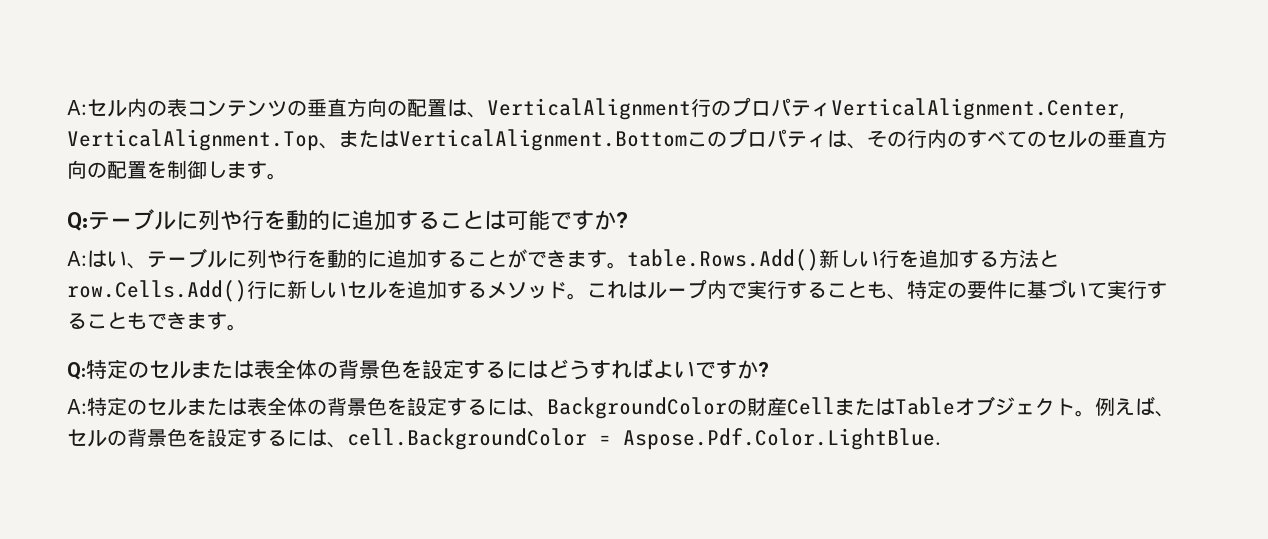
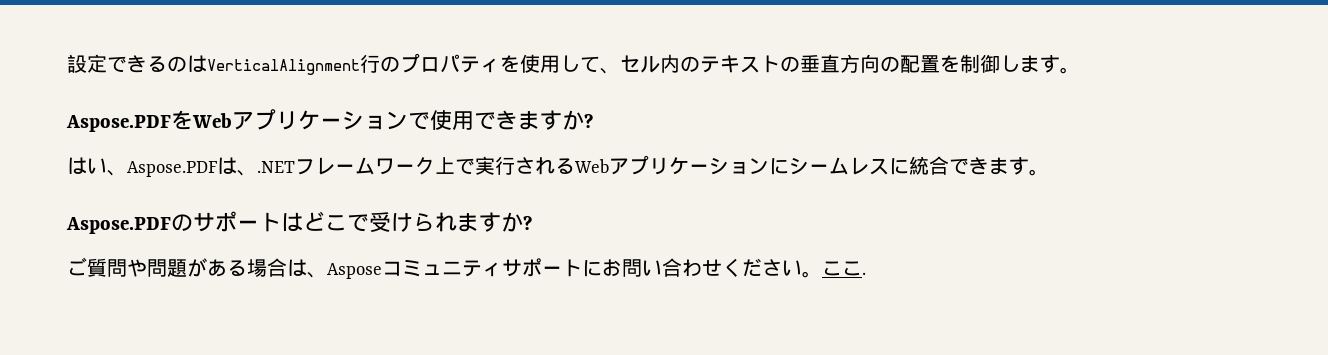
[67,98,487,118] A:セル内の表コンテンツの垂直方向の配置は、 -> [67,54,207,73] 設定できるのは
[831,98,1125,120] [67,128,1087,151] VerticalAlignment.Center, VerticalAlignment.Top、またはVerticalAlignment.Bottomこのプロパティは、その行内のすべてのセル -> [500,54,780,74] を使用して、セル内のテキスト
[67,209,628,231] [67,248,1059,271] [67,279,1167,302] [67,312,247,331] [67,359,769,380] [67,396,1175,419] [67,428,941,450] Q:テーブルに列や行を動的に追加することは可能ですか? // A:はい、テーブルに列や行を動的に追加することができます。table.Rows.Add()新しい行を追加する方法とrow.Cells.Add()行に新しいセルを追加するメソッド。これはループ内で実行することも、特定の要件に基づいて実行することもできます。 // Q:特定のセルまたは表全体の背景色を設定するにはどうすればよいですか? // A:特定のセルまたは表全体の背景色を設定するには、BackgroundColorの財産CellまたはTableオブジェクト。例えば、セルの背景色を設定するには、cell.BackgroundColor = Aspose.Pdf.Color.LightBlue. -> [66,109,593,132] [67,155,1049,177] [66,211,532,234] [67,257,866,279] Aspose.PDFをWebアプリケーションで使用できますか? // はい、Aspose.PDFは、.NETフレームワーク上で実行されるWebアプリケーションにシームレスに統合できます。 // Aspose.PDFのサポートはどこで受けられますか? // ご質問や問題がある場合は、Asposeコミュニティサポートにお問い合わせください。ここ.

